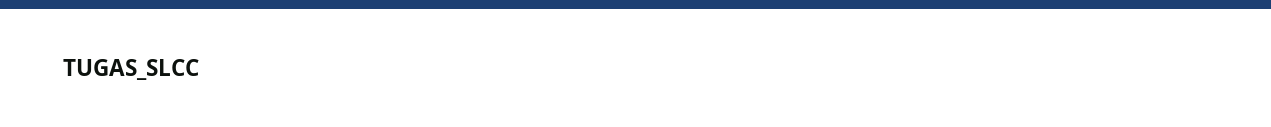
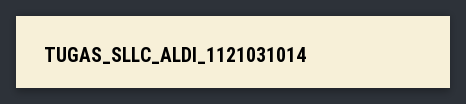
[63,59,199,80] TUGAS_SLCC -> [44,47,306,64] TUGAS_SLLC_ALDI_1121031014

